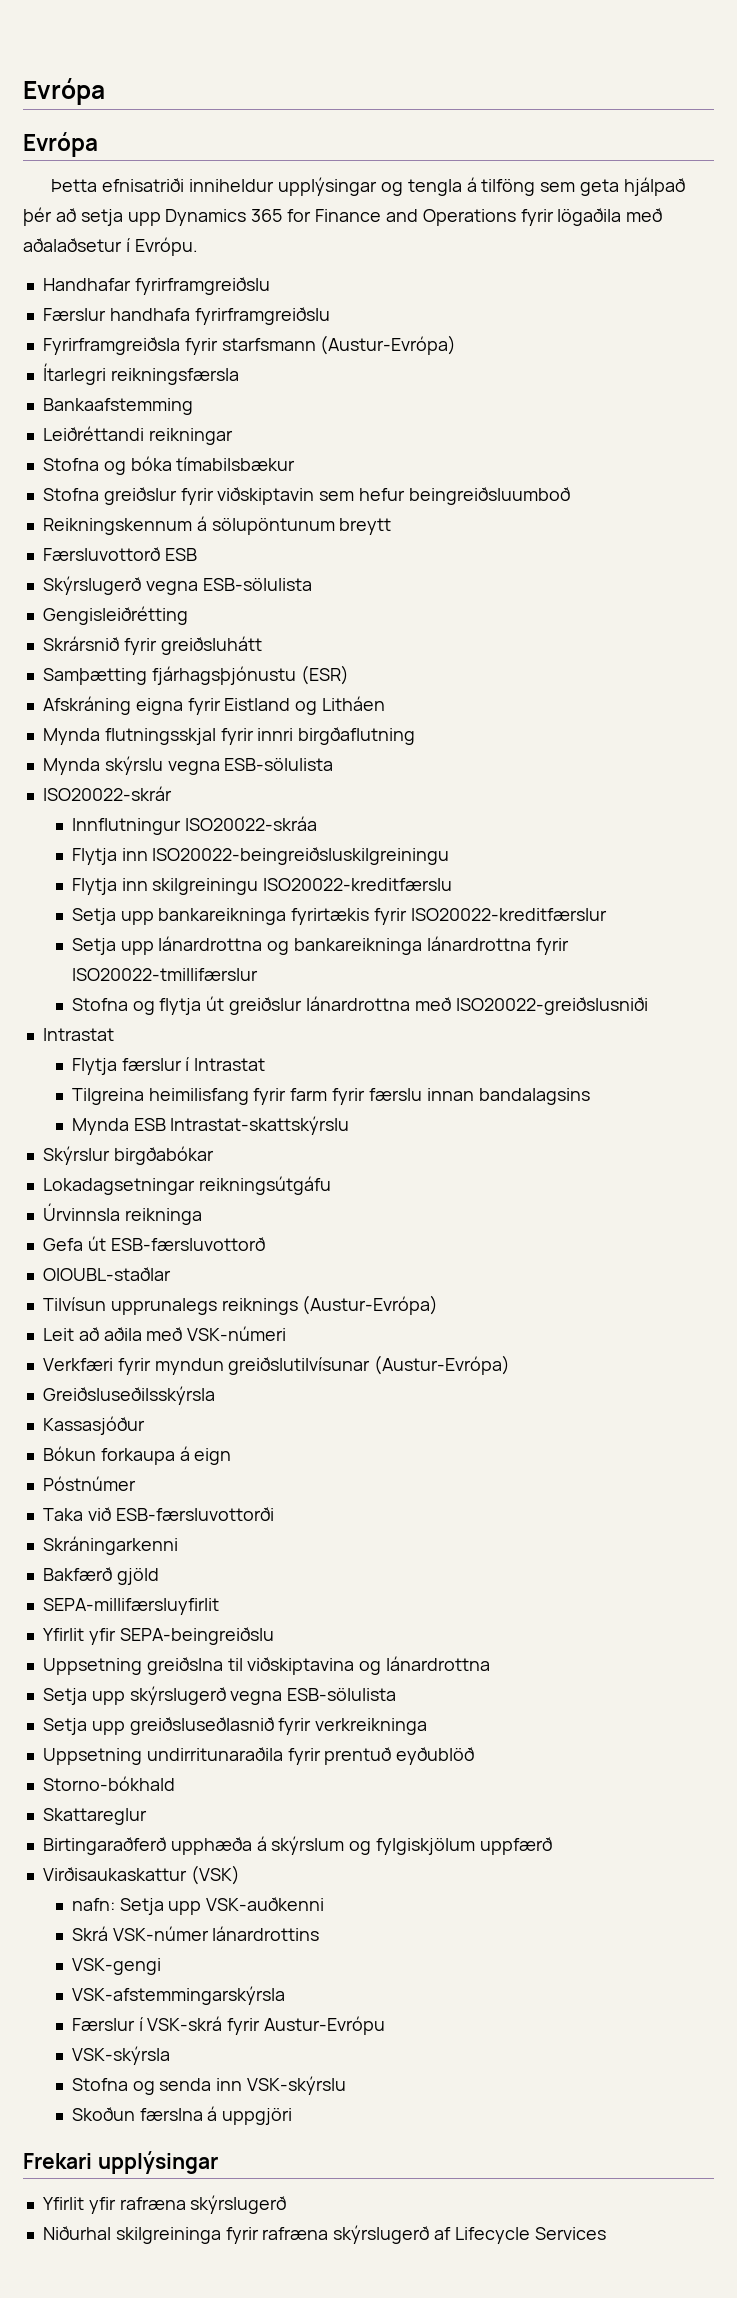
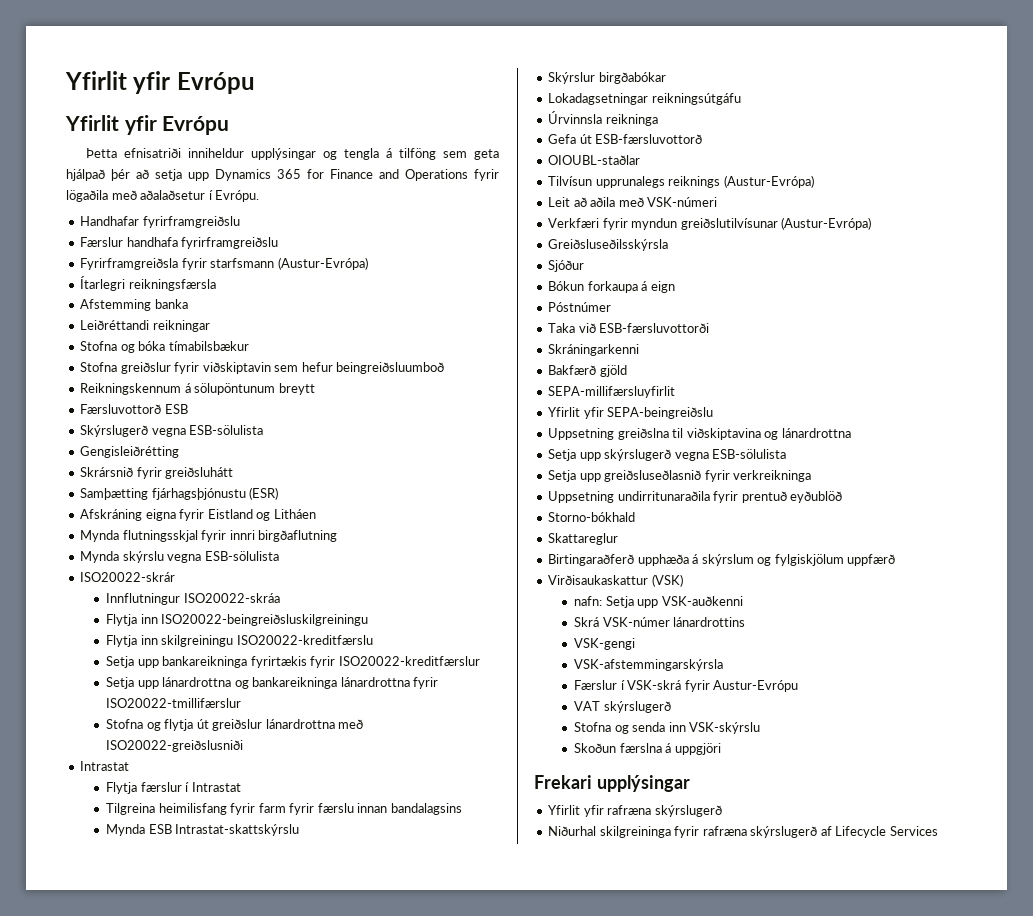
[23,78,105,105] [23,132,98,157] Evrópa // Evrópa -> [65,71,255,94] [65,115,230,135] Yfirlit yfir Evrópu // Yfirlit yfir Evrópu
[42,398,193,415] Bankaafstemming -> [80,299,188,311] Afstemming banka
[42,1416,145,1435] Kassasjóður -> [548,260,585,272] Sjóður
[71,2046,170,2065] VSK-skýrsla -> [574,701,671,713] VAT skýrslugerð

